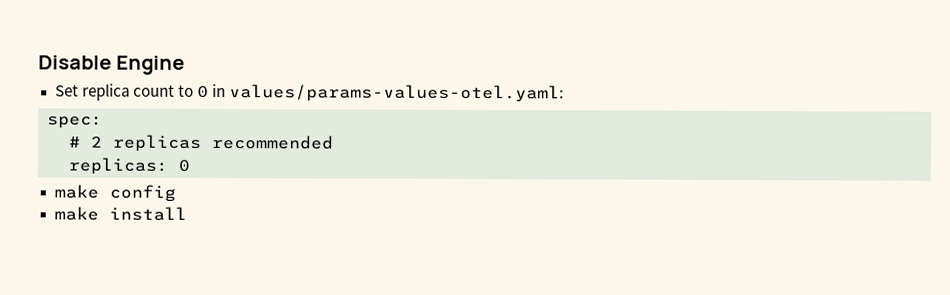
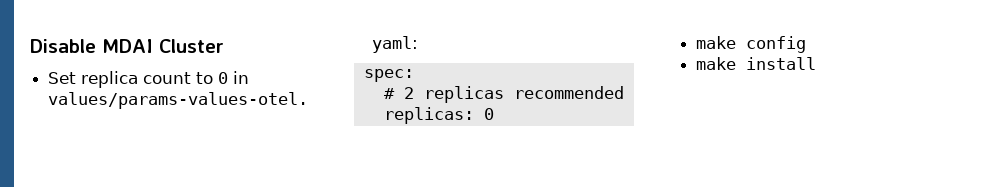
[116,55,186,75] Engine -> [102,39,224,53] MDAI Cluster

